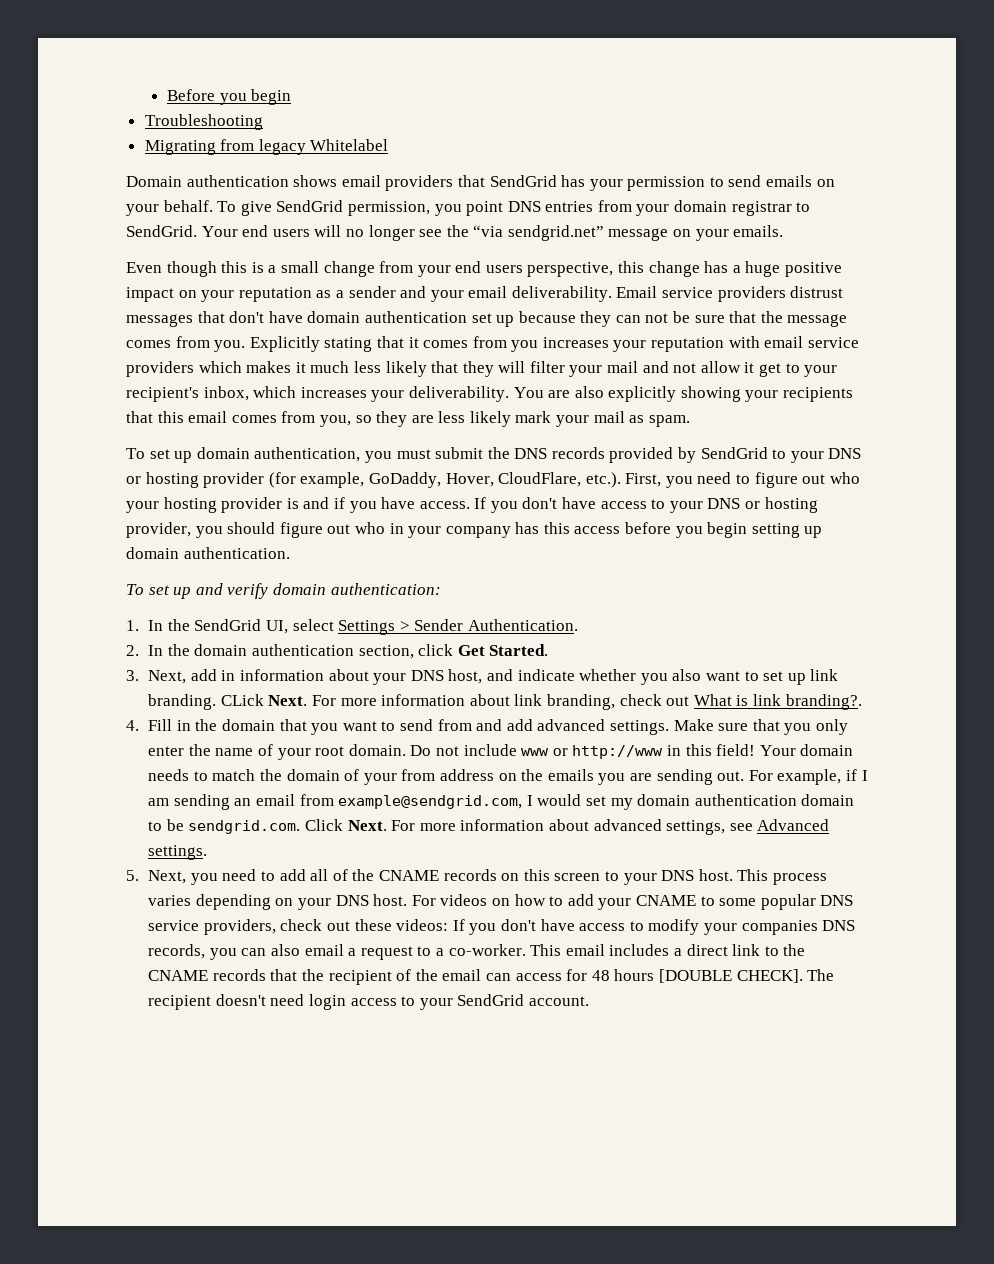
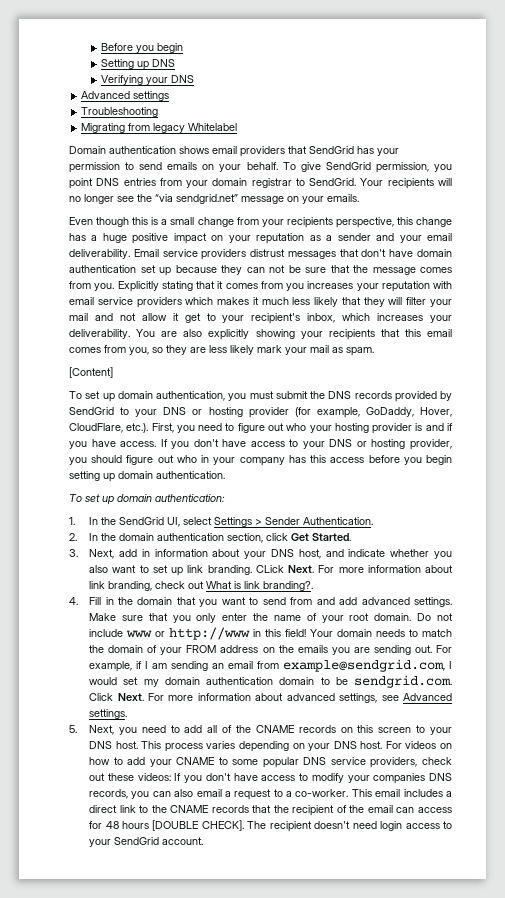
(292, 97) none -> [101,59,176,70] [101,75,195,85] [81,91,170,101] // Setting up DNS // Verifying your DNS // Advanced settings
[242,225,310,237] end users -> [387,178,434,189] recipients
[455,261,523,273] end users -> [286,217,333,228] recipients
(690, 421) none -> [69,367,113,378] // [Content]
[195,583,269,599] and verify -> (114, 500) none
[401,769,436,781] from -> [186,645,217,653] FROM

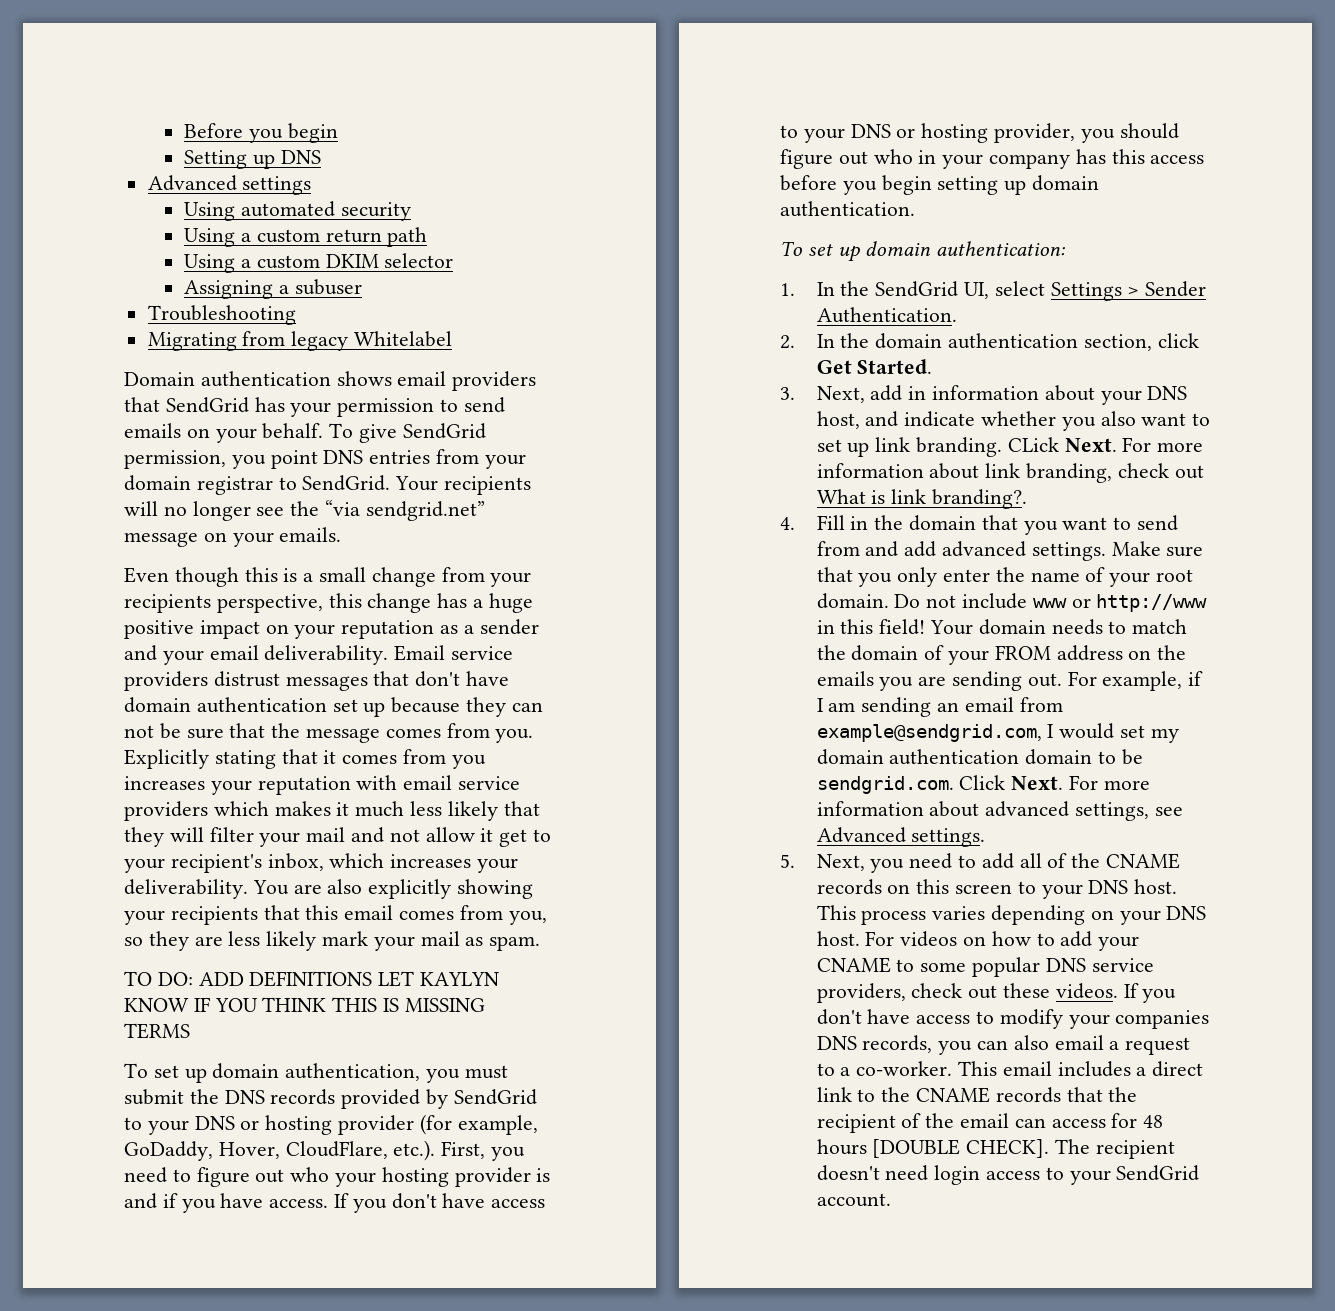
[101,75,195,85] // Verifying your DNS -> (321, 157) none
(170, 96) none -> [184,201,411,221] [184,227,428,247] [184,253,454,273] [184,279,362,299] // Using automated security // Using a custom return path // Using a custom DKIM selector // Assigning a subuser
[69,367,113,378] [Content] -> [124,971,500,987] [124,997,485,1012] [124,1023,190,1039] TO DO: ADD DEFINITIONS LET KAYLYN KNOW IF YOU THINK THIS IS MISSING TERMS
[137,773,171,781] videos: -> [1055,983,1118,999] videos.

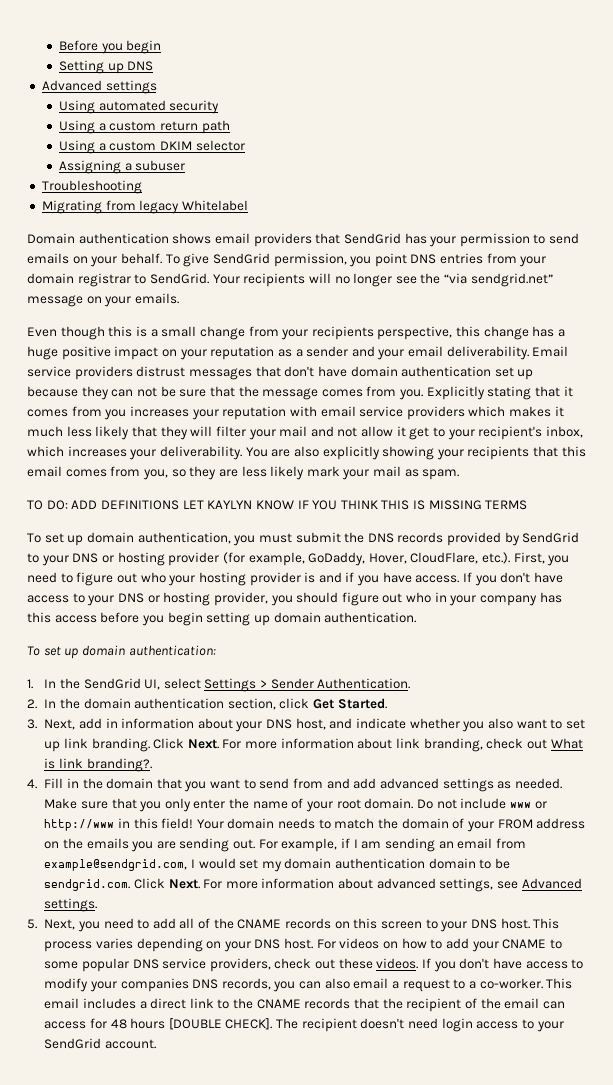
[1007,437,1059,452] CLick -> [153,738,185,749] Click
[1031,542,1106,561] settings. -> [442,778,562,792] settings as needed.

